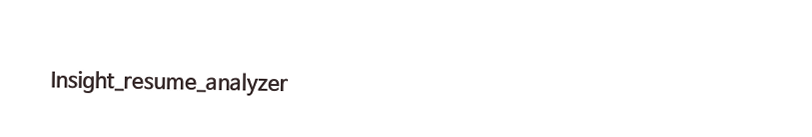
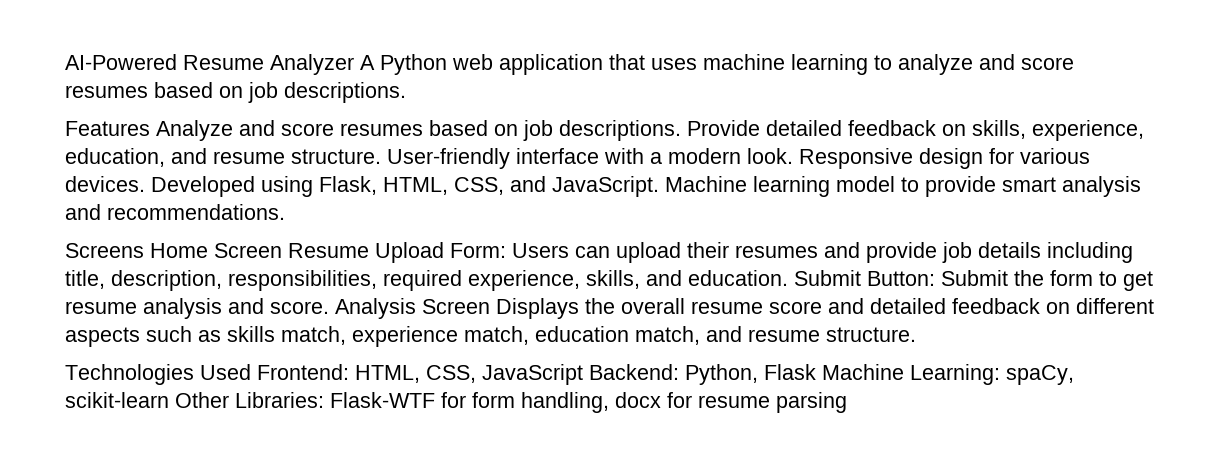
[50,69,288,98] Insight_resume_analyzer -> [65,54,1074,75] [65,82,406,103] [65,120,1144,141] [65,148,1090,169] [65,176,1141,197] [65,204,285,220] [65,242,1133,263] [65,270,1153,291] [65,298,1154,319] [65,326,916,347] [65,364,1074,385] [65,392,847,413] AI-Powered Resume Analyzer A Python web application that uses machine learning to analyze and score resumes based on job descriptions. // Features Analyze and score resumes based on job descriptions. Provide detailed feedback on skills, experience, education, and resume structure. User-friendly interface with a modern look. Responsive design for various devices. Developed using Flask, HTML, CSS, and JavaScript. Machine learning model to provide smart analysis and recommendations. // Screens Home Screen Resume Upload Form: Users can upload their resumes and provide job details including title, description, responsibilities, required experience, skills, and education. Submit Button: Submit the form to get resume analysis and score. Analysis Screen Displays the overall resume score and detailed feedback on different aspects such as skills match, experience match, education match, and resume structure. // Technologies Used Frontend: HTML, CSS, JavaScript Backend: Python, Flask Machine Learning: spaCy, scikit-learn Other Libraries: Flask-WTF for form handling, docx for resume parsing

